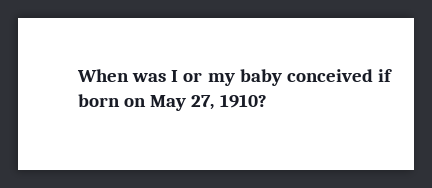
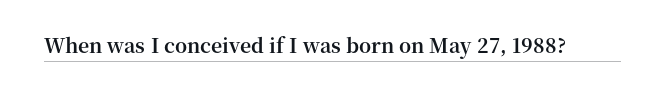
[183,69,392,86] or my baby conceived if -> [163,36,341,53] conceived if I was
[219,94,267,108] 1910? -> [511,37,566,53] 1988?

